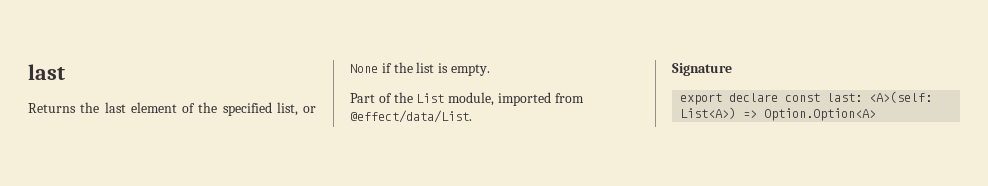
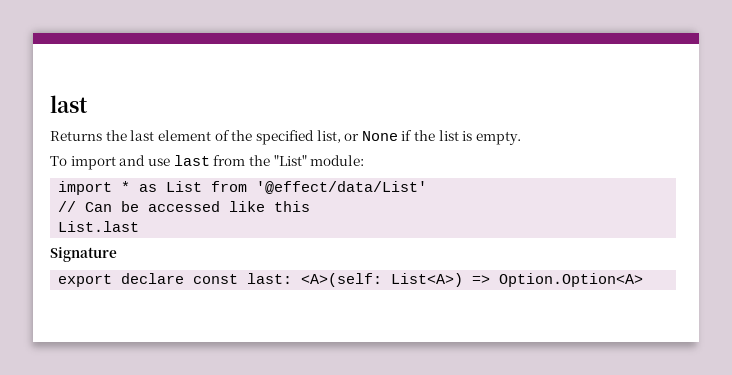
[350,92,584,106] [350,110,472,123] Part of the List module, imported from @effect/data/List. -> [50,155,365,170] [58,181,428,195] [58,201,311,212] [58,221,140,232] To import and use last from the "List" module: // import * as List from '@effect/data/List' // // Can be accessed like this // List.last

